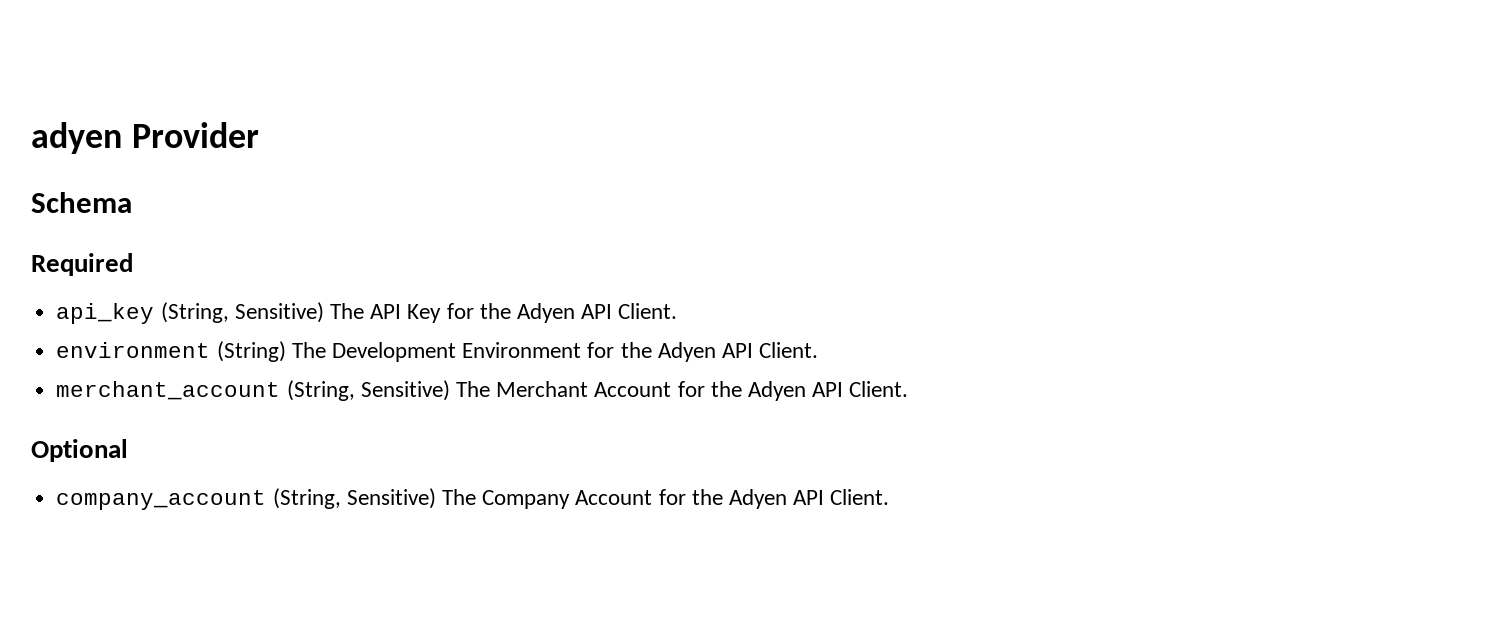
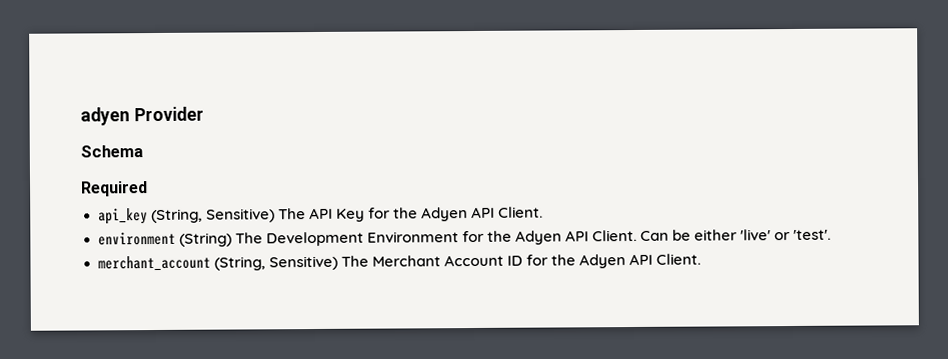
(819, 350) none -> [640,229,832,241] Can be either 'live' or 'test'.
[677,381,909,401] [31,439,128,462] [56,488,890,510] for the Adyen API Client. // Optional // company_account (String, Sensitive) The Company Account for the Adyen API Client. -> [506,253,702,269] ID for the Adyen API Client.

